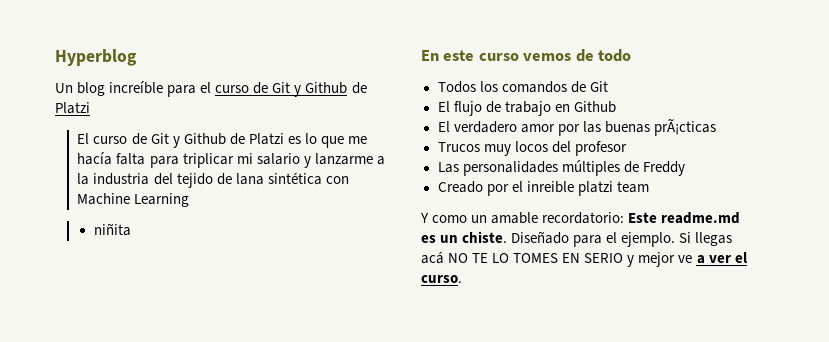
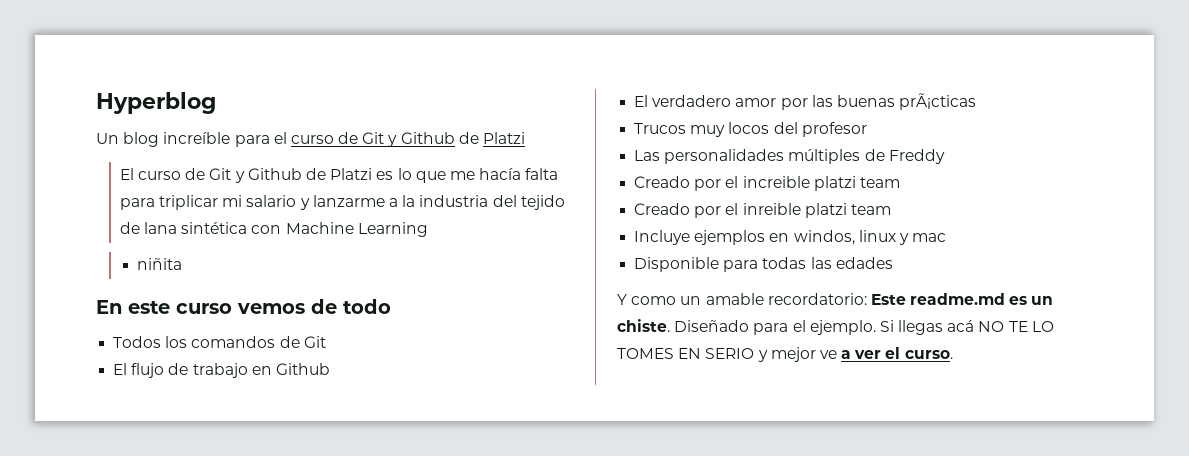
(685, 168) none -> [634,176,900,191] // Creado por el increible platzi team
(649, 187) none -> [634,230,947,245] [634,257,893,272] // Incluye ejemplos en windos, linux y mac // Disponible para todas las edades

